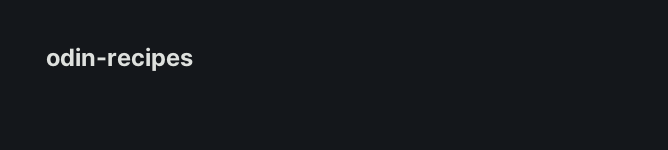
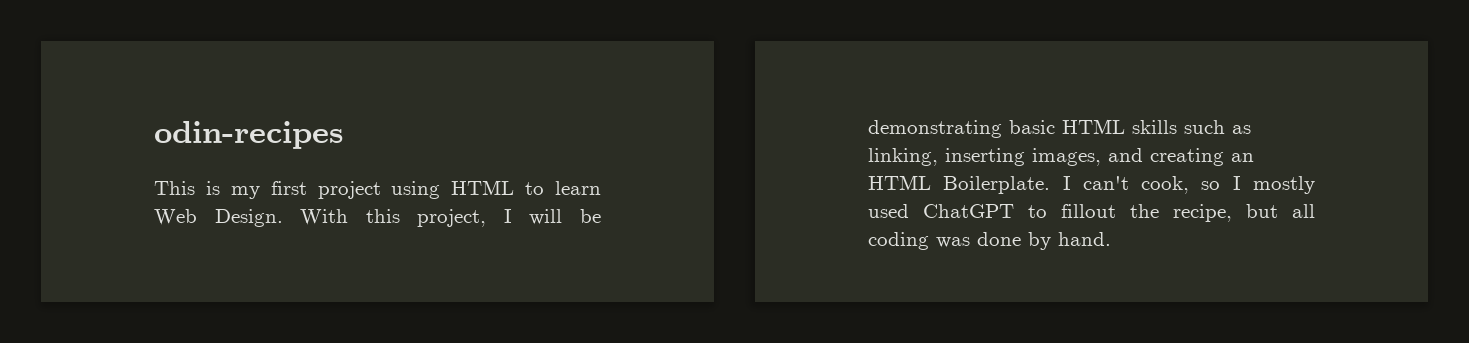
(193, 59) none -> [154,180,601,199] [154,209,601,227] [868,119,1251,138] [868,148,1254,166] [868,175,1315,194] [868,204,1315,222] [868,232,1111,250] // This is my first project using HTML to learn Web Design. With this project, I will be demonstrating basic HTML skills such as linking, inserting images, and creating an HTML Boilerplate. I can't cook, so I mostly used ChatGPT to fillout the recipe, but all coding was done by hand.

